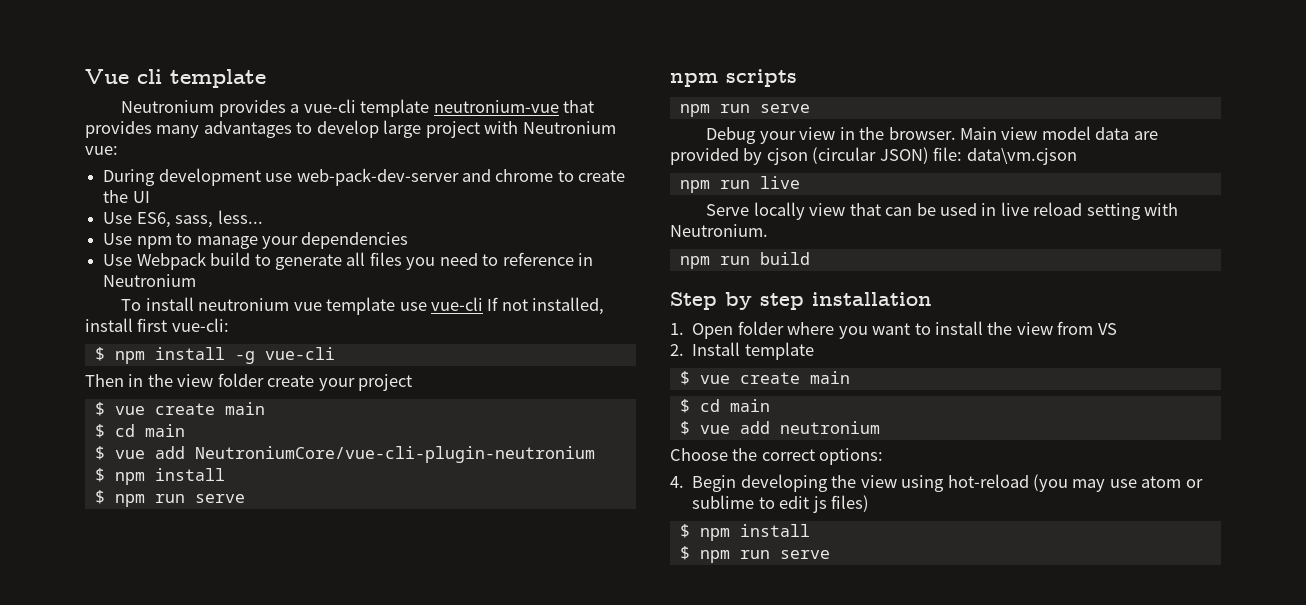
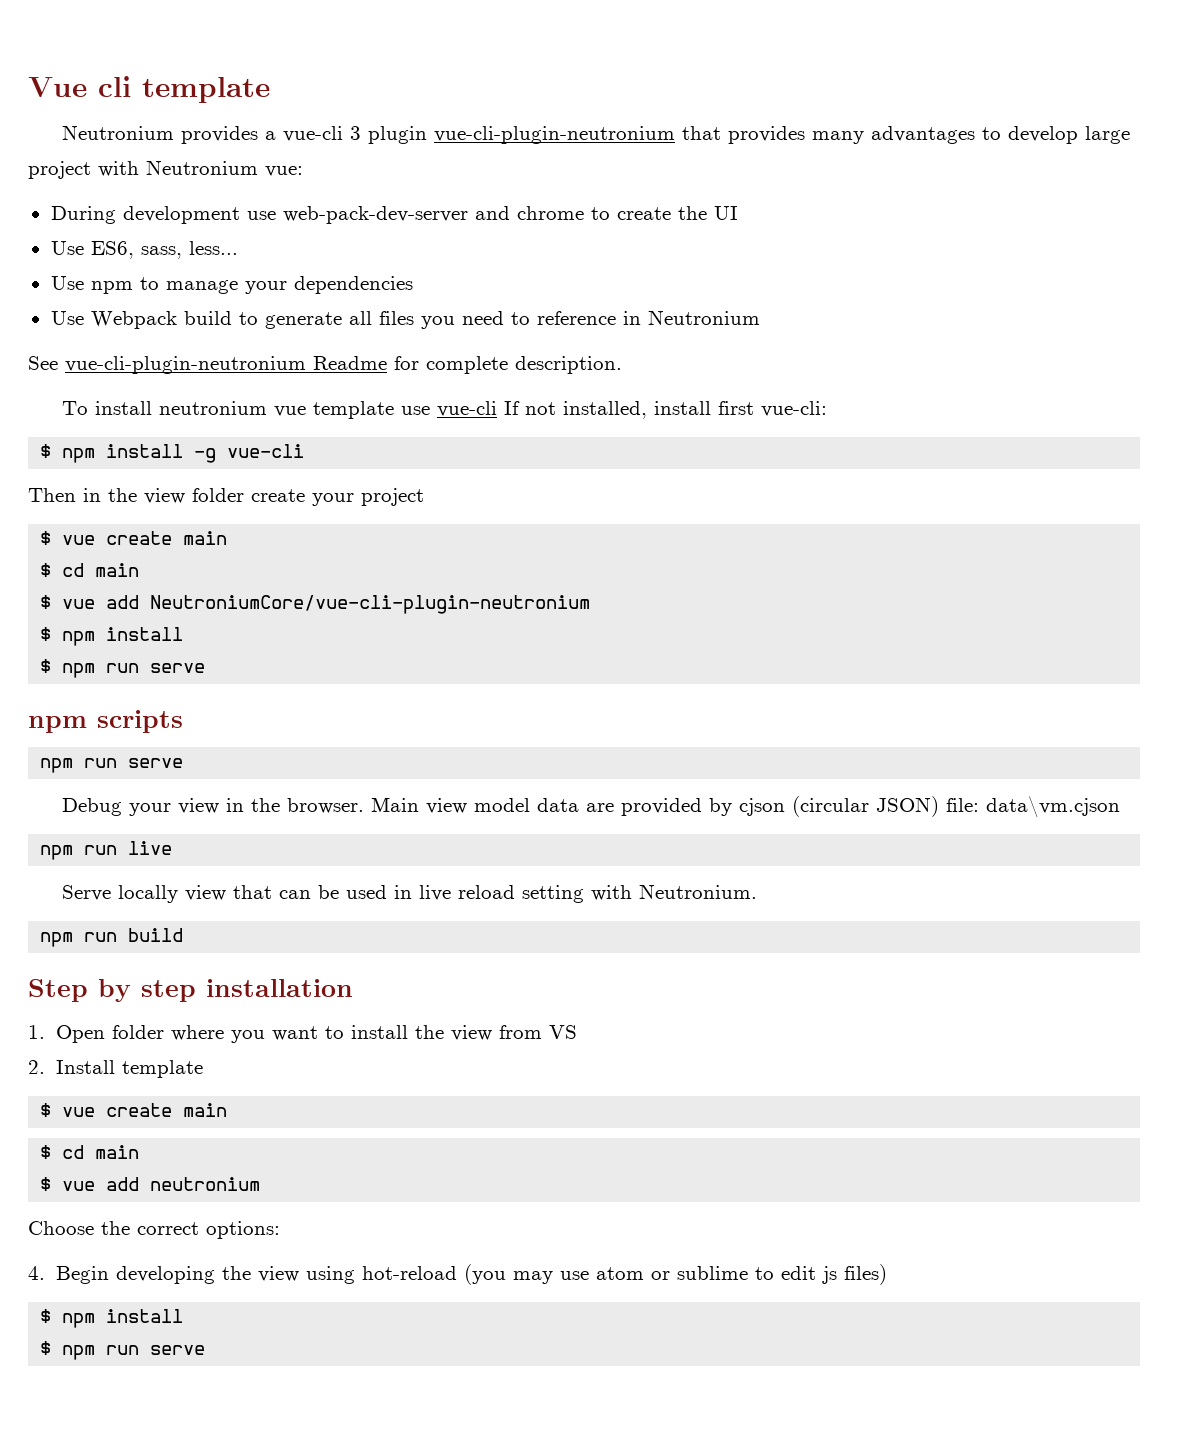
[360,99,559,117] template neutronium-vue -> [350,126,676,144] 3 plugin vue-cli-plugin-neutronium
(197, 280) none -> [28,356,622,374] // See vue-cli-plugin-neutronium Readme for complete description.

